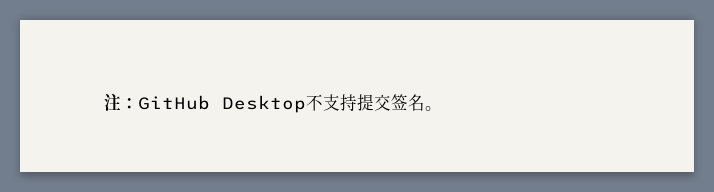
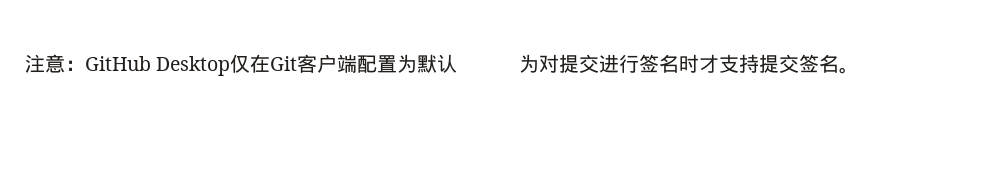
(121, 102) none -> [45,54,65,73] 意
[306,94,323,111] 不 -> [230,54,719,73] 仅在Git客户端配置为默认为对提交进行签名时才

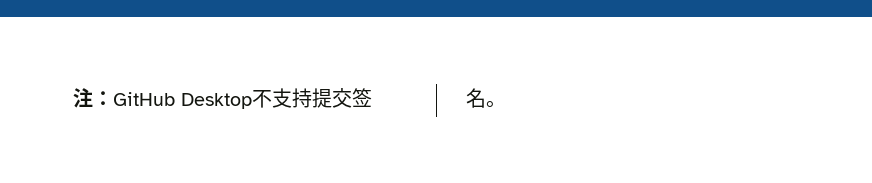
[45,54,65,73] 意 -> (93, 98) none
[230,54,719,73] 仅在Git客户端配置为默认为对提交进行签名时才 -> [252,90,272,108] 不

